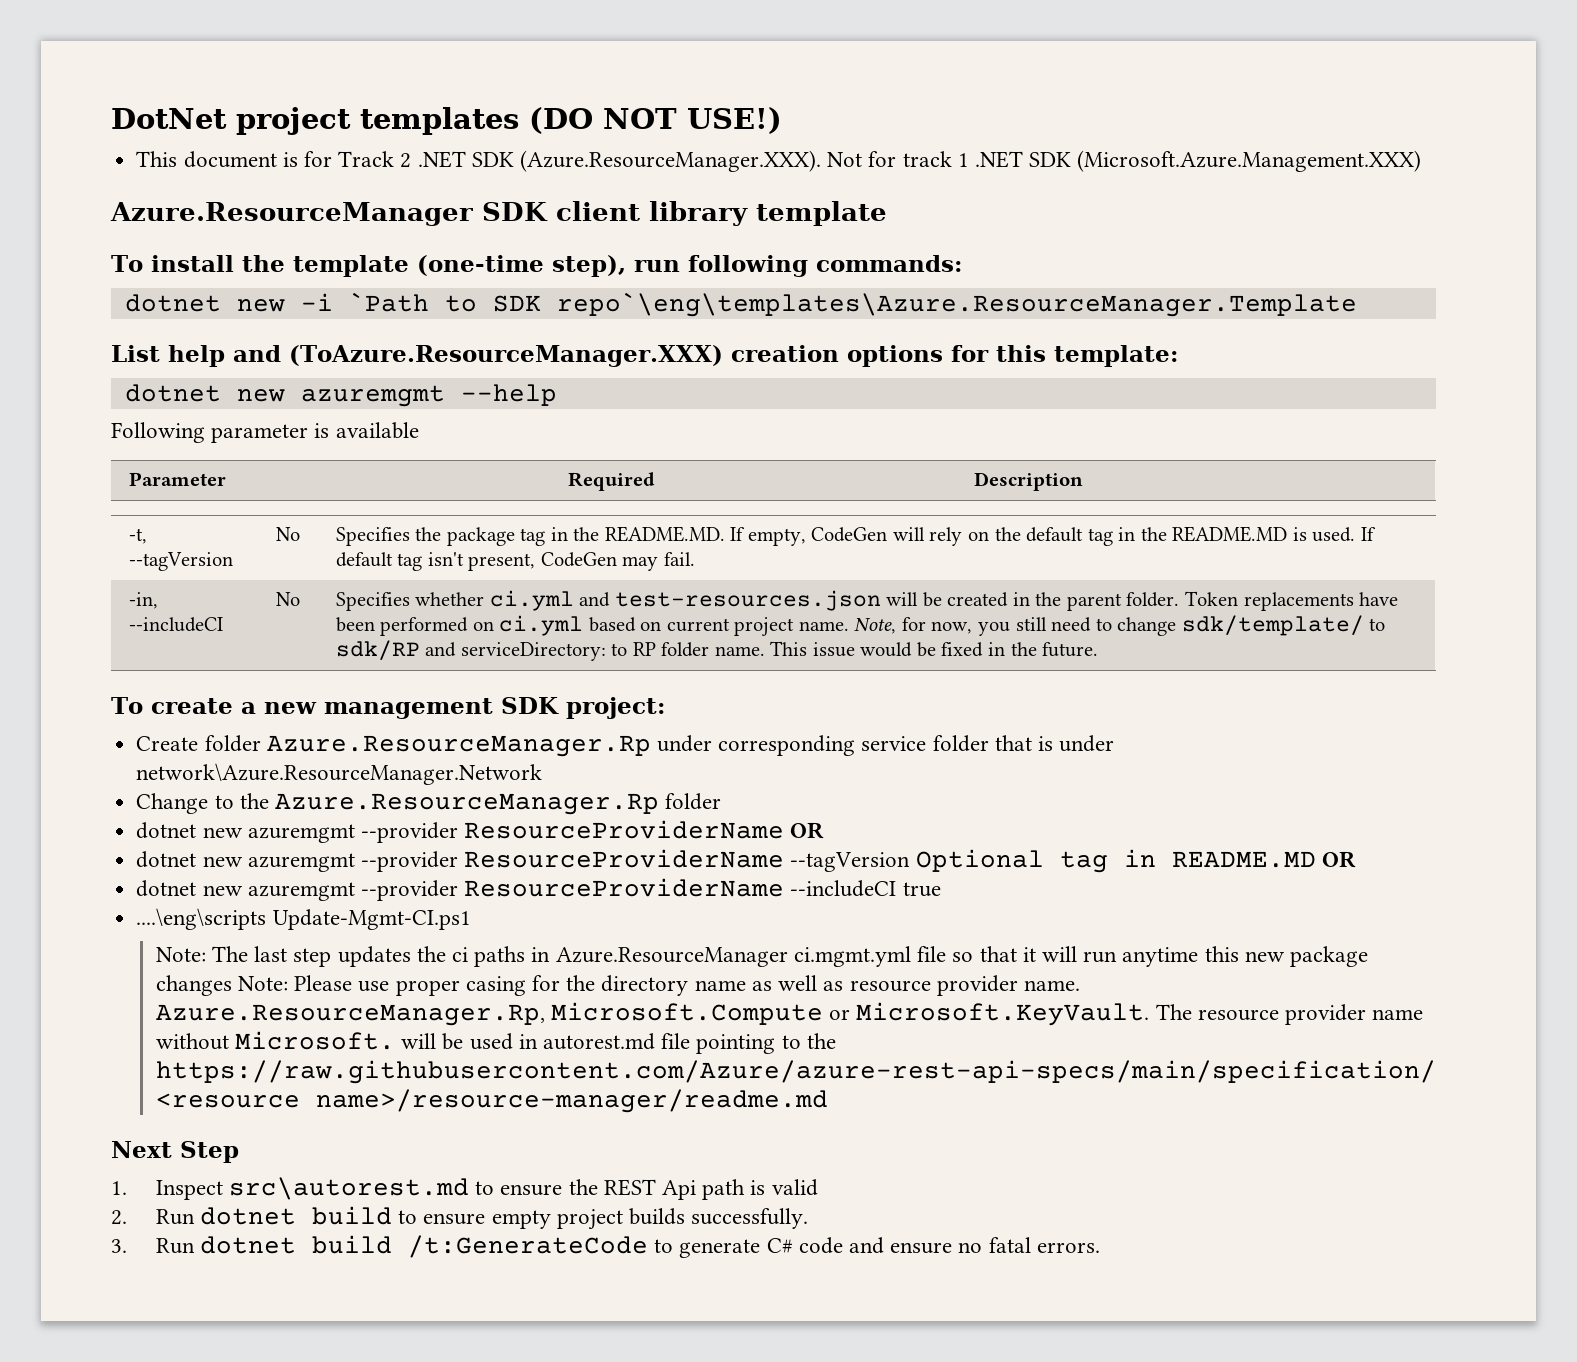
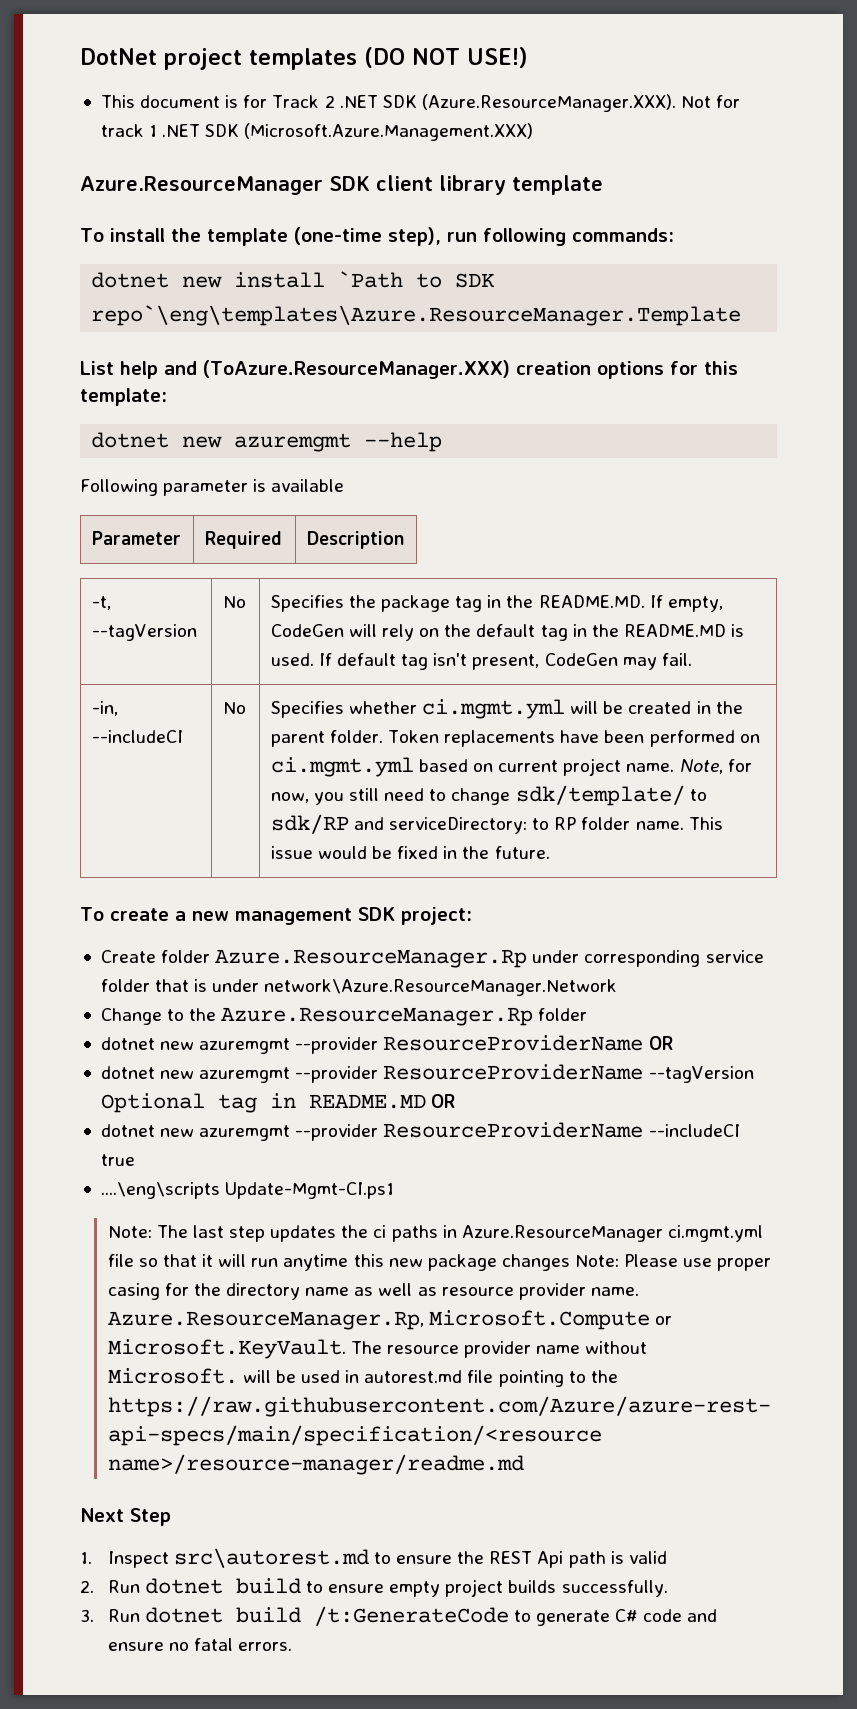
[300,293,333,311] -i -> [234,272,326,288] install
[489,590,881,611] ci.yml and test-resources.json -> [422,699,566,719] ci.mgmt.yml
[499,615,584,636] ci.yml -> [270,757,414,777] ci.mgmt.yml

